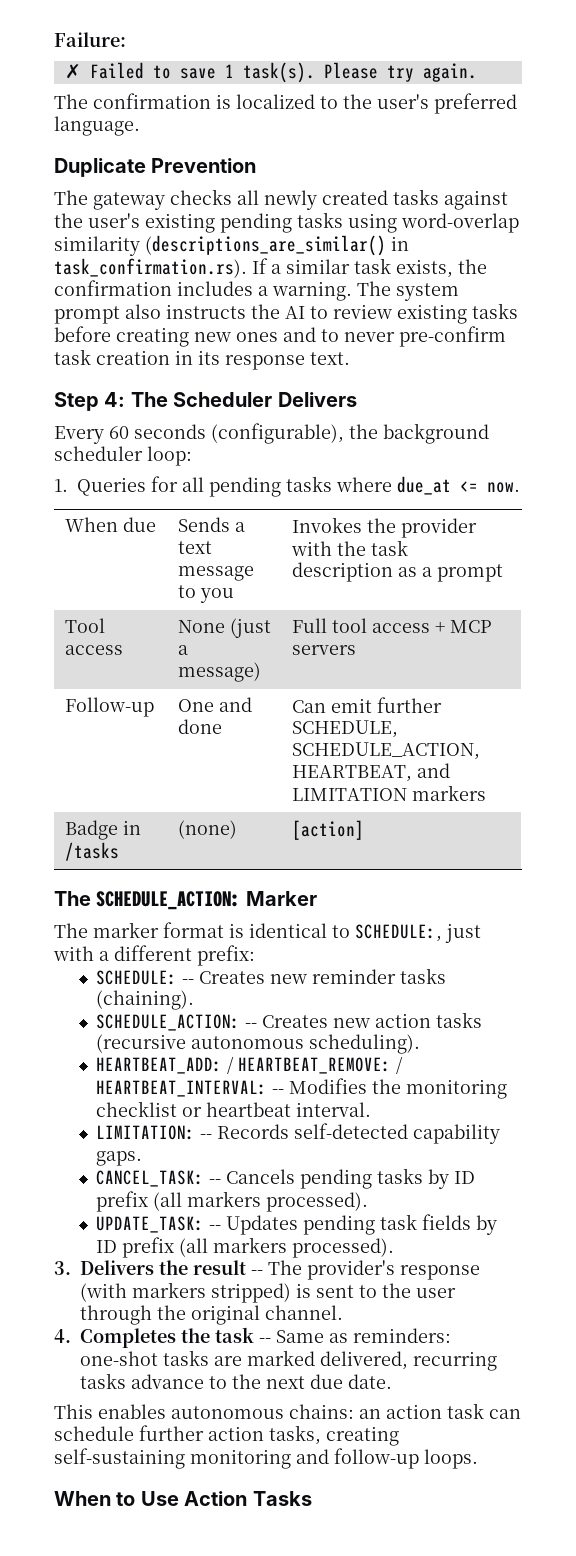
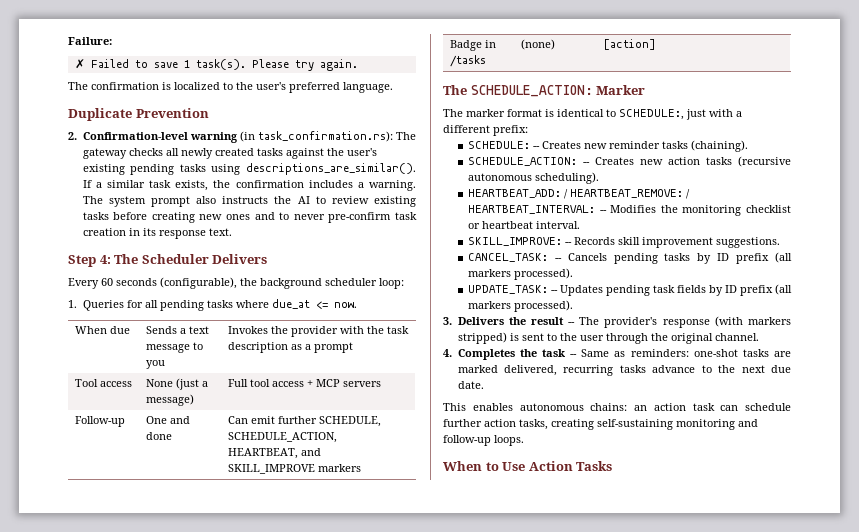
(257, 165) none -> [68,131,393,143] 2. Confirmation-level warning (in task_confirmation.rs):
[401,213,519,233] [54,235,409,256] [54,258,247,278] word-overlap similarity (descriptions_are_similar() in task_confirmation.rs). -> [246,163,416,175] descriptions_are_similar().
[291,788,407,801] LIMITATION -> [227,464,315,474] SKILL_IMPROVE
[95,1125,195,1140] LIMITATION: -> [467,237,562,246] SKILL_IMPROVE:
[293,1123,500,1144] [95,1151,142,1166] self-detected capability gaps. -> [617,237,780,248] skill improvement suggestions.

